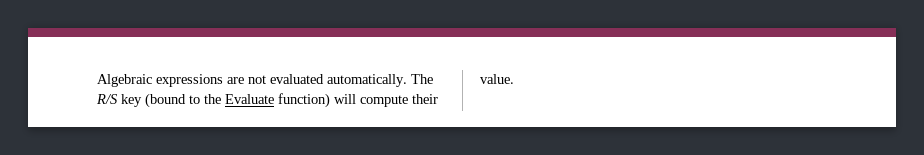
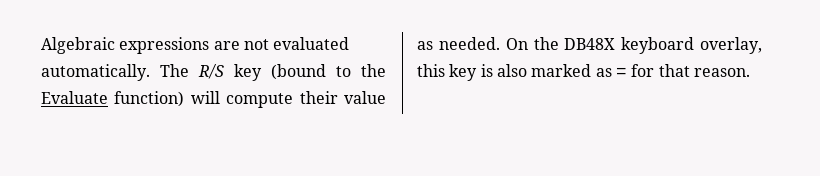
[480,74,514,84] value. -> [344,91,387,104] [417,37,762,54] [417,64,750,81] value as needed. On the DB48X keyboard overlay, this key is also marked as = for that reason.

